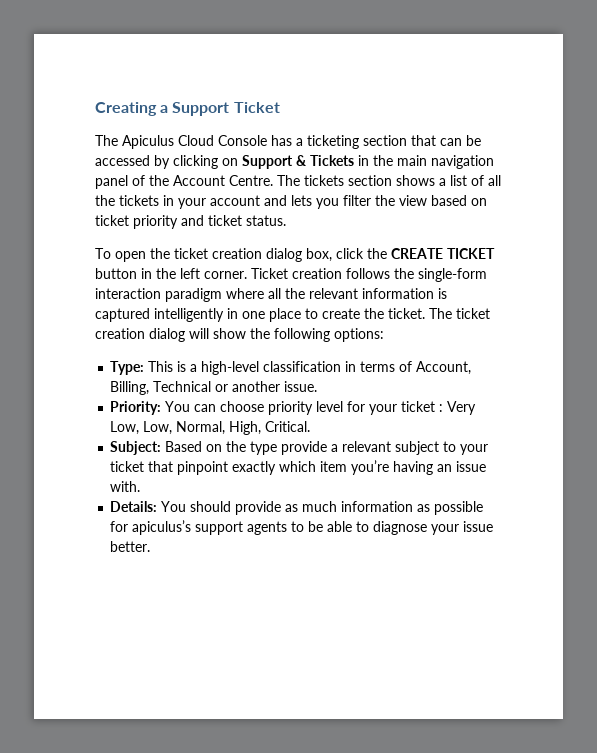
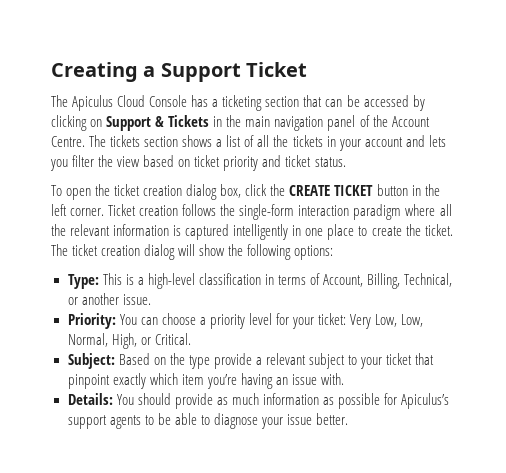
[153,381,212,392] Technical -> [404,273,453,287] Technical,
(265, 406) none -> [199,317,206,325] a
[401,401,444,412] ticket : -> [317,313,346,325] ticket:
(262, 428) none -> [140,337,151,345] or
[132,520,192,535] apiculus’s -> [401,393,450,409] Apiculus’s

